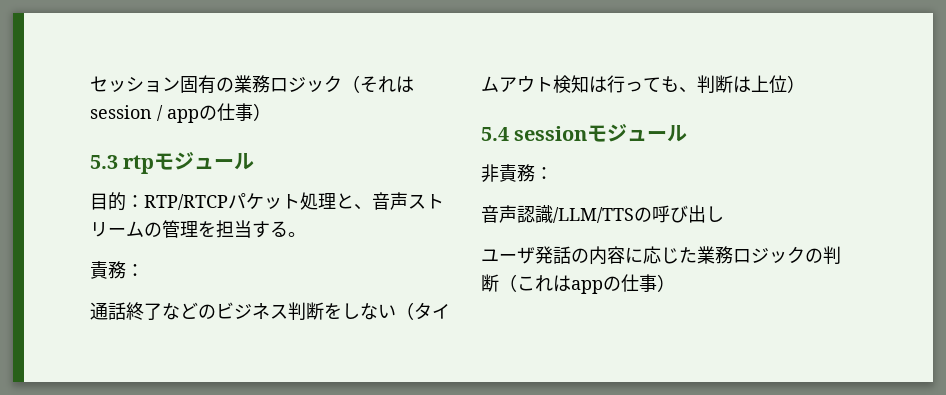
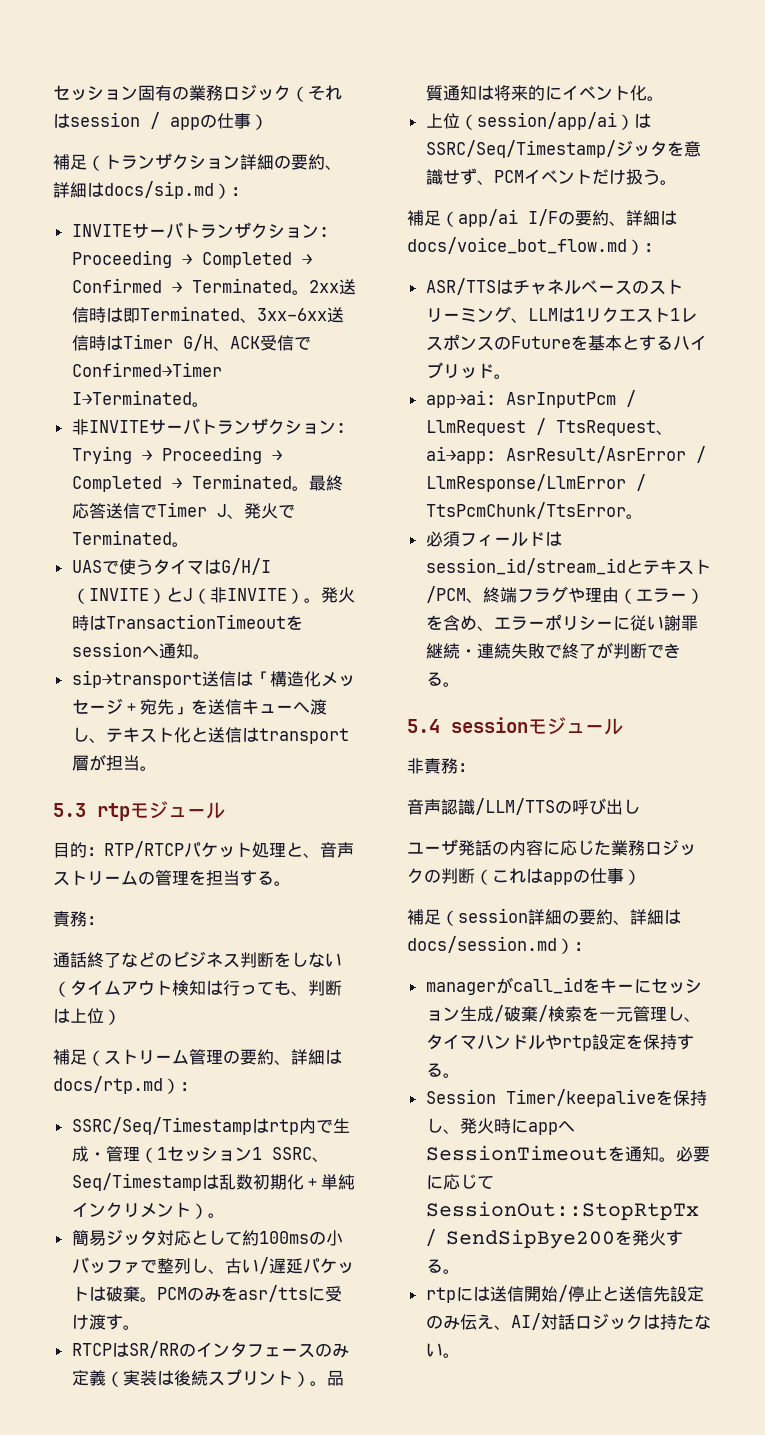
(271, 112) none -> [53,153,342,171] [53,181,248,199] [71,222,329,239] [71,250,313,268] [71,278,356,295] [71,306,344,323] [71,334,311,351] [71,362,222,377] [71,390,209,407] [71,418,346,435] [71,446,283,464] [71,474,343,492] [71,502,295,519] [71,530,189,547] [71,558,271,575] [71,587,355,604] [71,614,303,631] [71,642,210,659] [71,670,355,688] [71,698,327,715] [71,727,349,744] [71,754,157,771] // 補足（トランザクション詳細の要約、詳細はdocs/sip.md）： // INVITEサーバトランザクション: Proceeding → Completed → Confirmed → Terminated。2xx送信時は即Terminated、3xx–6xx送信時はTimer G/H、ACK受信でConfirmed→Timer I→Terminated。 // 非INVITEサーバトランザクション: Trying → Proceeding → Completed → Terminated。最終応答送信でTimer J、発火でTerminated。 // UASで使うタイマはG/H/I（INVITE）とJ（非INVITE）。発火時はTransactionTimeoutをsessionへ通知。 // sip→transport送信は「構造化メッセージ＋宛先」を送信キューへ渡し、テキスト化と送信はtransport層が担当。
(805, 84) none -> [53,1049,342,1066] [53,1076,197,1094] [71,1117,350,1135] [71,1146,329,1163] [71,1173,355,1191] [71,1202,225,1219] [71,1229,343,1246] [71,1257,354,1274] [71,1285,342,1302] [71,1314,140,1330] [71,1341,349,1358] [71,1369,344,1387] [425,85,664,101] [425,112,651,130] [425,140,701,158] [425,168,677,185] [407,209,677,227] [407,237,661,255] [425,278,683,295] [425,306,697,323] [425,334,707,351] [425,362,511,379] [425,390,636,408] [425,418,673,436] [425,446,706,464] [425,474,646,492] [425,502,643,519] [425,531,562,547] [425,558,711,575] [425,586,704,604] [425,614,698,631] [425,642,681,659] [425,672,460,687] // 補足（ストリーム管理の要約、詳細はdocs/rtp.md）： // SSRC/Seq/Timestampはrtp内で生成・管理（1セッション1 SSRC、Seq/Timestampは乱数初期化＋単純インクリメント）。 // 簡易ジッタ対応として約100msの小バッファで整列し、古い/遅延パケットは破棄。PCMのみをasr/ttsに受け渡す。 // RTCPはSR/RRのインタフェースのみ定義（実装は後続スプリント）。品質通知は将来的にイベント化。 // 上位（session/app/ai）はSSRC/Seq/Timestamp/ジッタを意識せず、PCMイベントだけ扱う。 // 補足（app/ai I/Fの要約、詳細はdocs/voice_bot_flow.md）： // ASR/TTSはチャネルベースのストリーミング、LLMは1リクエスト1レスポンスのFutureを基本とするハイブリッド。 // app→ai: AsrInputPcm / LlmRequest / TtsRequest、ai→app: AsrResult/AsrError / LlmResponse/LlmError / TtsPcmChunk/TtsError。 // 必須フィールドはsession_id/stream_idとテキスト/PCM、終端フラグや理由（エラー）を含め、エラーポリシーに従い謝罪継続・連続失敗で終了が判断できる。
(675, 283) none -> [407,908,681,926] [407,936,591,954] [425,977,702,995] [425,1005,701,1022] [425,1034,694,1051] [425,1063,460,1078] [425,1089,707,1107] [425,1118,575,1135] [425,1145,710,1162] [425,1174,494,1190] [425,1201,699,1221] [425,1229,683,1249] [425,1259,460,1274] [425,1285,704,1303] [425,1313,711,1330] [425,1343,460,1358] // 補足（session詳細の要約、詳細はdocs/session.md）： // managerがcall_idをキーにセッション生成/破棄/検索を一元管理し、タイマハンドルやrtp設定を保持する。 // Session Timer/keepaliveを保持し、発火時にappへSessionTimeoutを通知。必要に応じてSessionOut::StopRtpTx / SendSipBye200を発火する。 // rtpには送信開始/停止と送信先設定のみ伝え、AI/対話ロジックは持たない。

